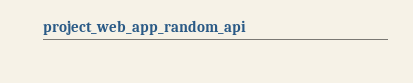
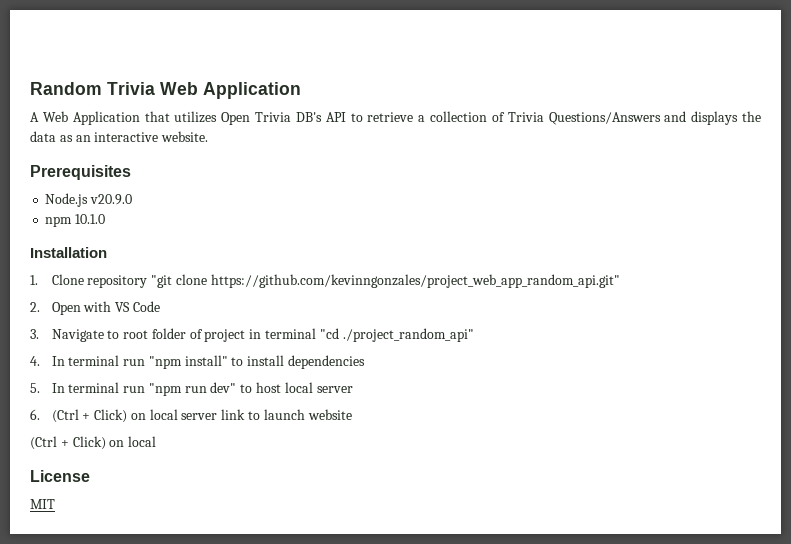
[43,20,246,35] project_web_app_random_api -> [30,82,301,99] [30,111,761,125] [30,131,209,142] [30,165,131,180] [45,193,133,207] [45,214,106,227] [30,247,107,258] [30,274,620,288] [30,301,160,315] [30,328,474,342] [30,355,365,369] [30,382,353,396] [30,409,352,423] [30,436,157,450] [30,470,90,482] [30,499,55,509] Random Trivia Web Application // A Web Application that utilizes Open Trivia DB's API to retrieve a collection of Trivia Questions/Answers and displays the data as an interactive website. // Prerequisites // Node.js v20.9.0 // npm 10.1.0 // Installation // 1. Clone repository "git clone https://github.com/kevinngonzales/project_web_app_random_api.git" // 2. Open with VS Code // 3. Navigate to root folder of project in terminal "cd ./project_random_api" // 4. In terminal run "npm install" to install dependencies // 5. In terminal run "npm run dev" to host local server // 6. (Ctrl + Click) on local server link to launch website // (Ctrl + Click) on local // License // MIT

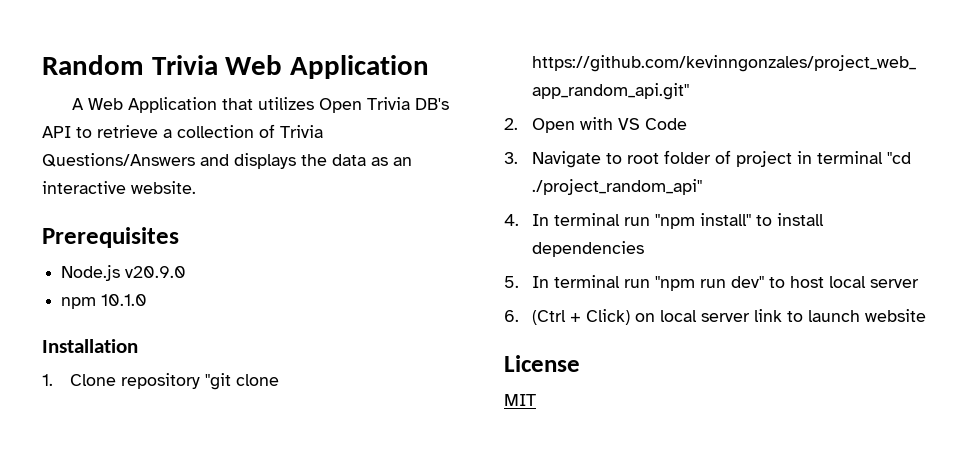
[30,436,157,450] // (Ctrl + Click) on local -> (926, 315) none

